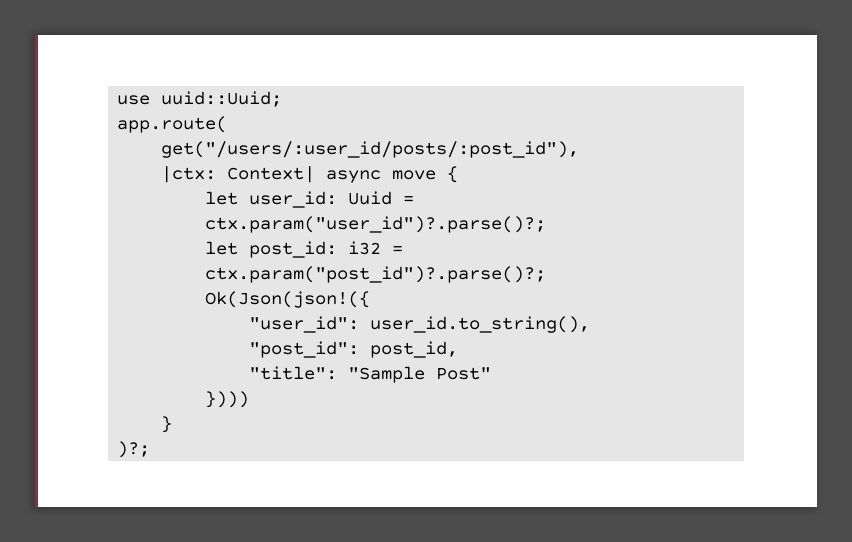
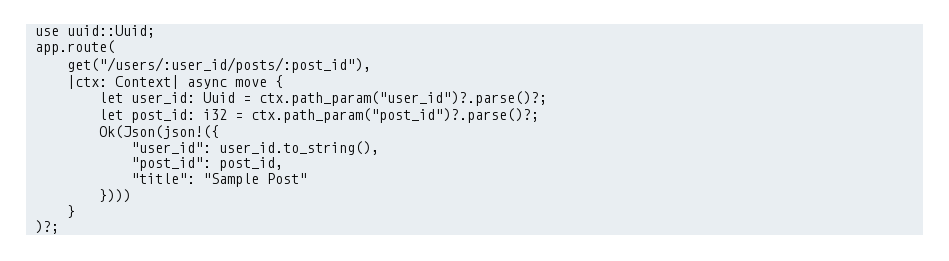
[205,216,547,233] ctx.param("user_id")?.parse()?; -> [259,91,547,106] ctx.path_param("user_id")?.parse()?;
[205,266,547,283] ctx.param("post_id")?.parse()?; -> [251,108,539,123] ctx.path_param("post_id")?.parse()?;

